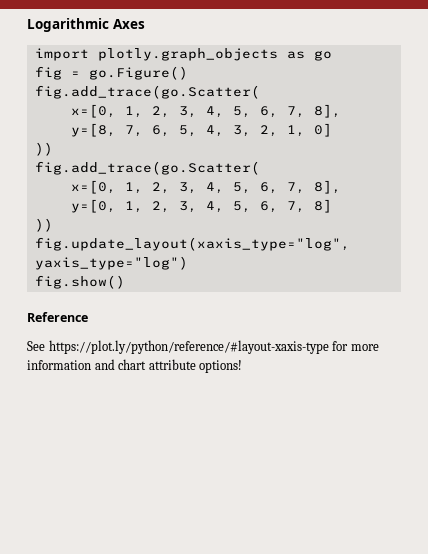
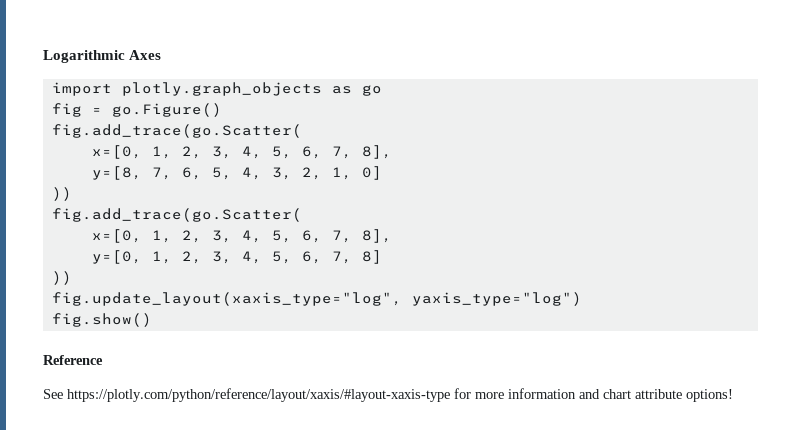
[48,340,329,354] https://plot.ly/python/reference/#layout-xaxis-type -> [67,388,450,402] https://plotly.com/python/reference/layout/xaxis/#layout-xaxis-type

